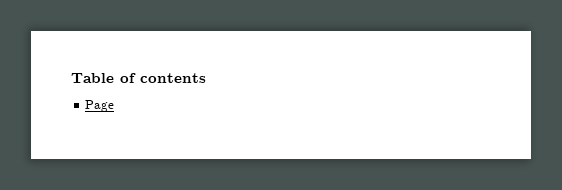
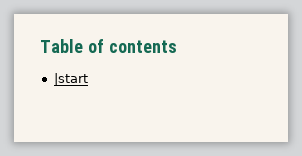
[85,100,115,112] Page -> [53,73,88,86] |start

